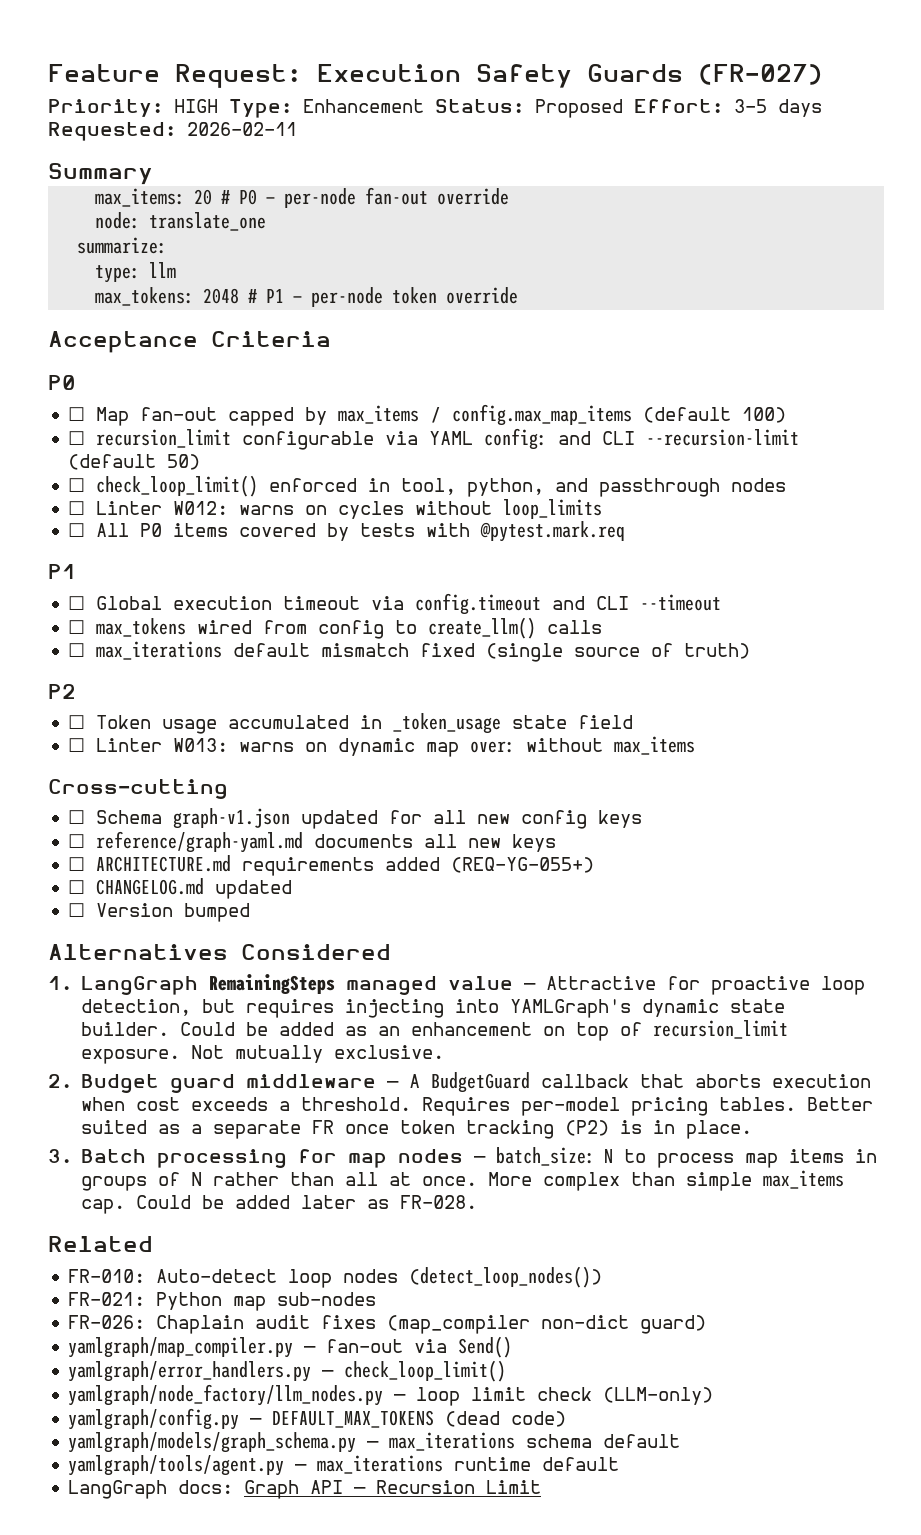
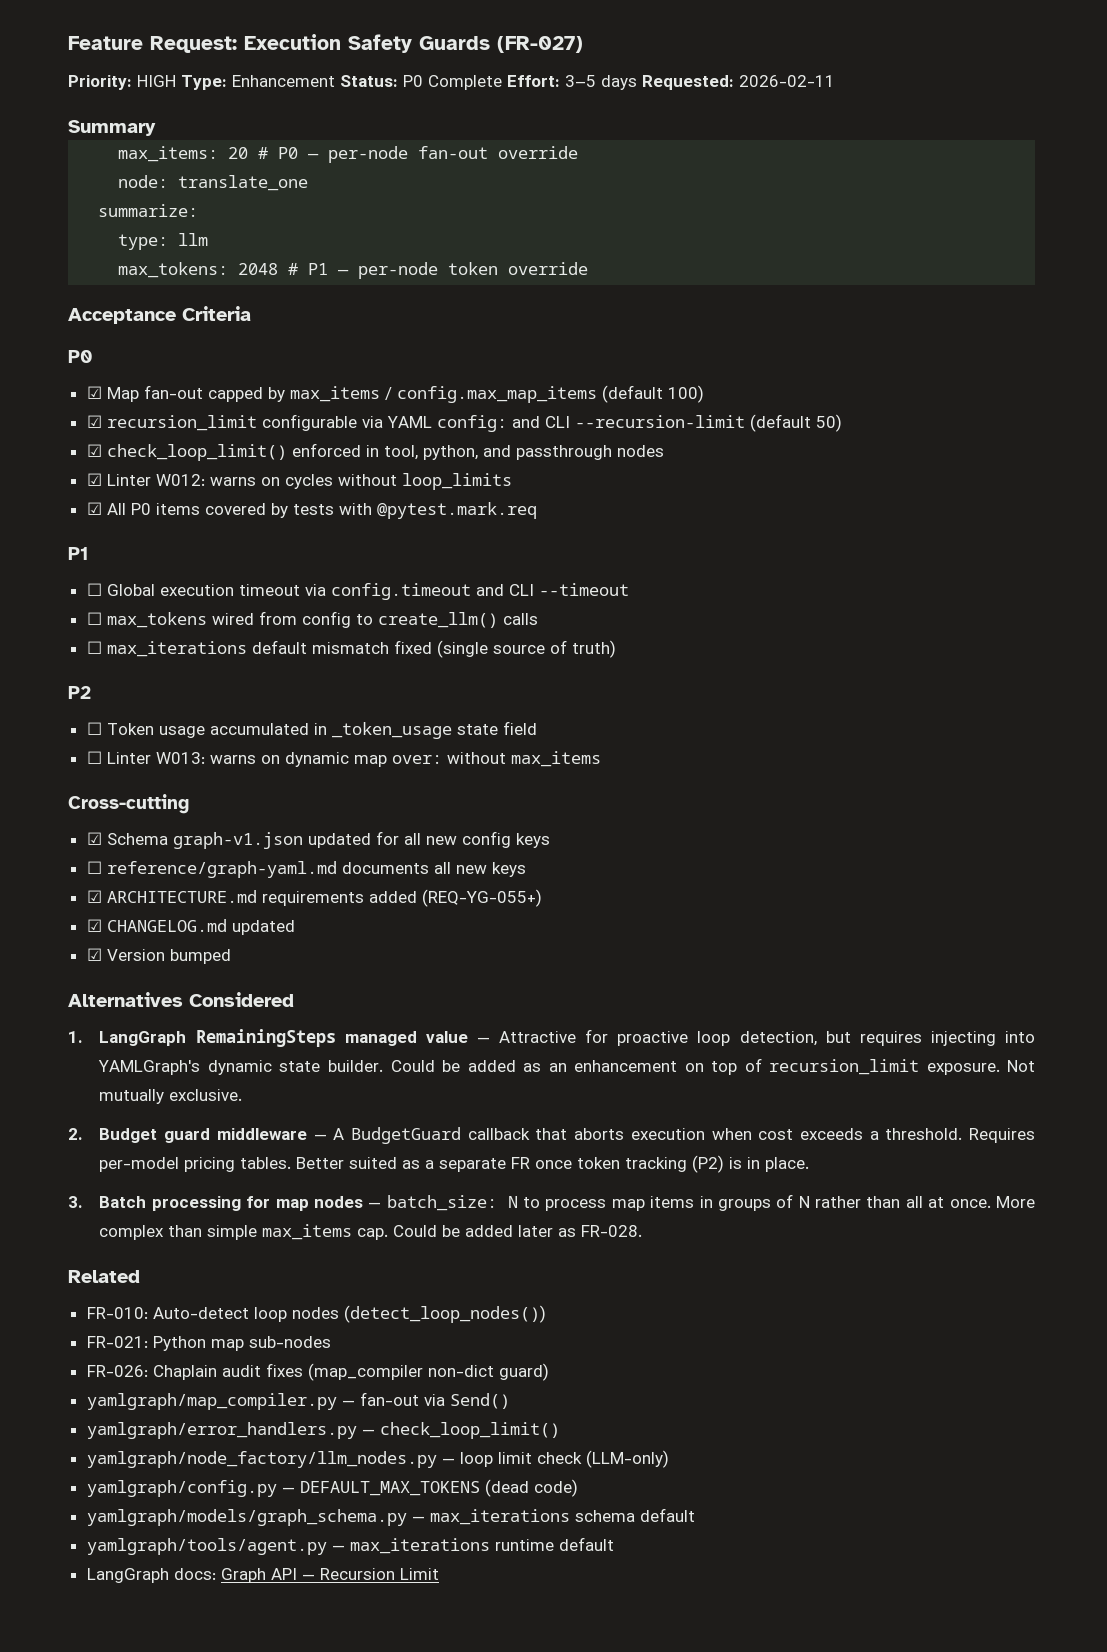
[535,99,623,118] Proposed -> [403,75,502,90] P0 Complete
[68,407,86,421] ☐ -> [86,386,102,399] ☑
[68,431,86,445] ☐ -> [86,415,102,428] ☑
[68,478,86,492] ☐ -> [86,444,102,457] ☑
[68,501,86,515] ☐ -> [86,473,102,486] ☑
[68,523,86,537] ☐ -> [86,502,102,515] ☑
[68,810,86,824] ☐ -> [86,832,102,845] ☑
[68,857,86,871] ☐ -> [86,890,102,903] ☑
[68,880,86,894] ☐ -> [86,919,102,932] ☑
[68,903,86,917] ☐ -> [86,948,102,961] ☑

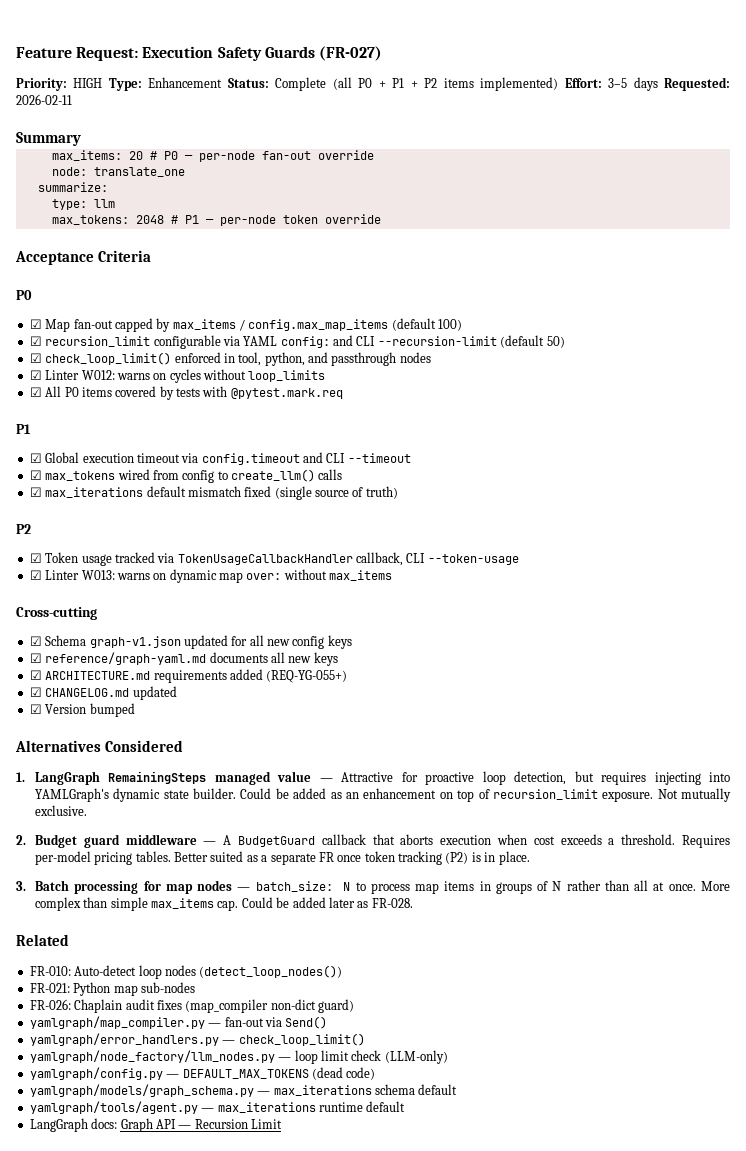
[403,75,502,90] P0 Complete -> [275,77,559,91] Complete (all P0 + P1 + P2 items implemented)
[86,583,102,596] ☐ -> [29,453,42,463] ☑
[86,612,102,625] ☐ -> [29,470,42,480] ☑
[86,641,102,654] ☐ -> [29,487,42,497] ☑
[86,722,102,735] ☐ -> [29,553,42,563] ☑
[209,721,537,739] [86,751,102,764] accumulated in _token_usage state field // ☐ -> [114,552,519,566] [29,570,42,580] tracked via TokenUsageCallbackHandler callback, CLI --token-usage // ☑
[86,861,102,874] ☐ -> [29,653,42,663] ☑

